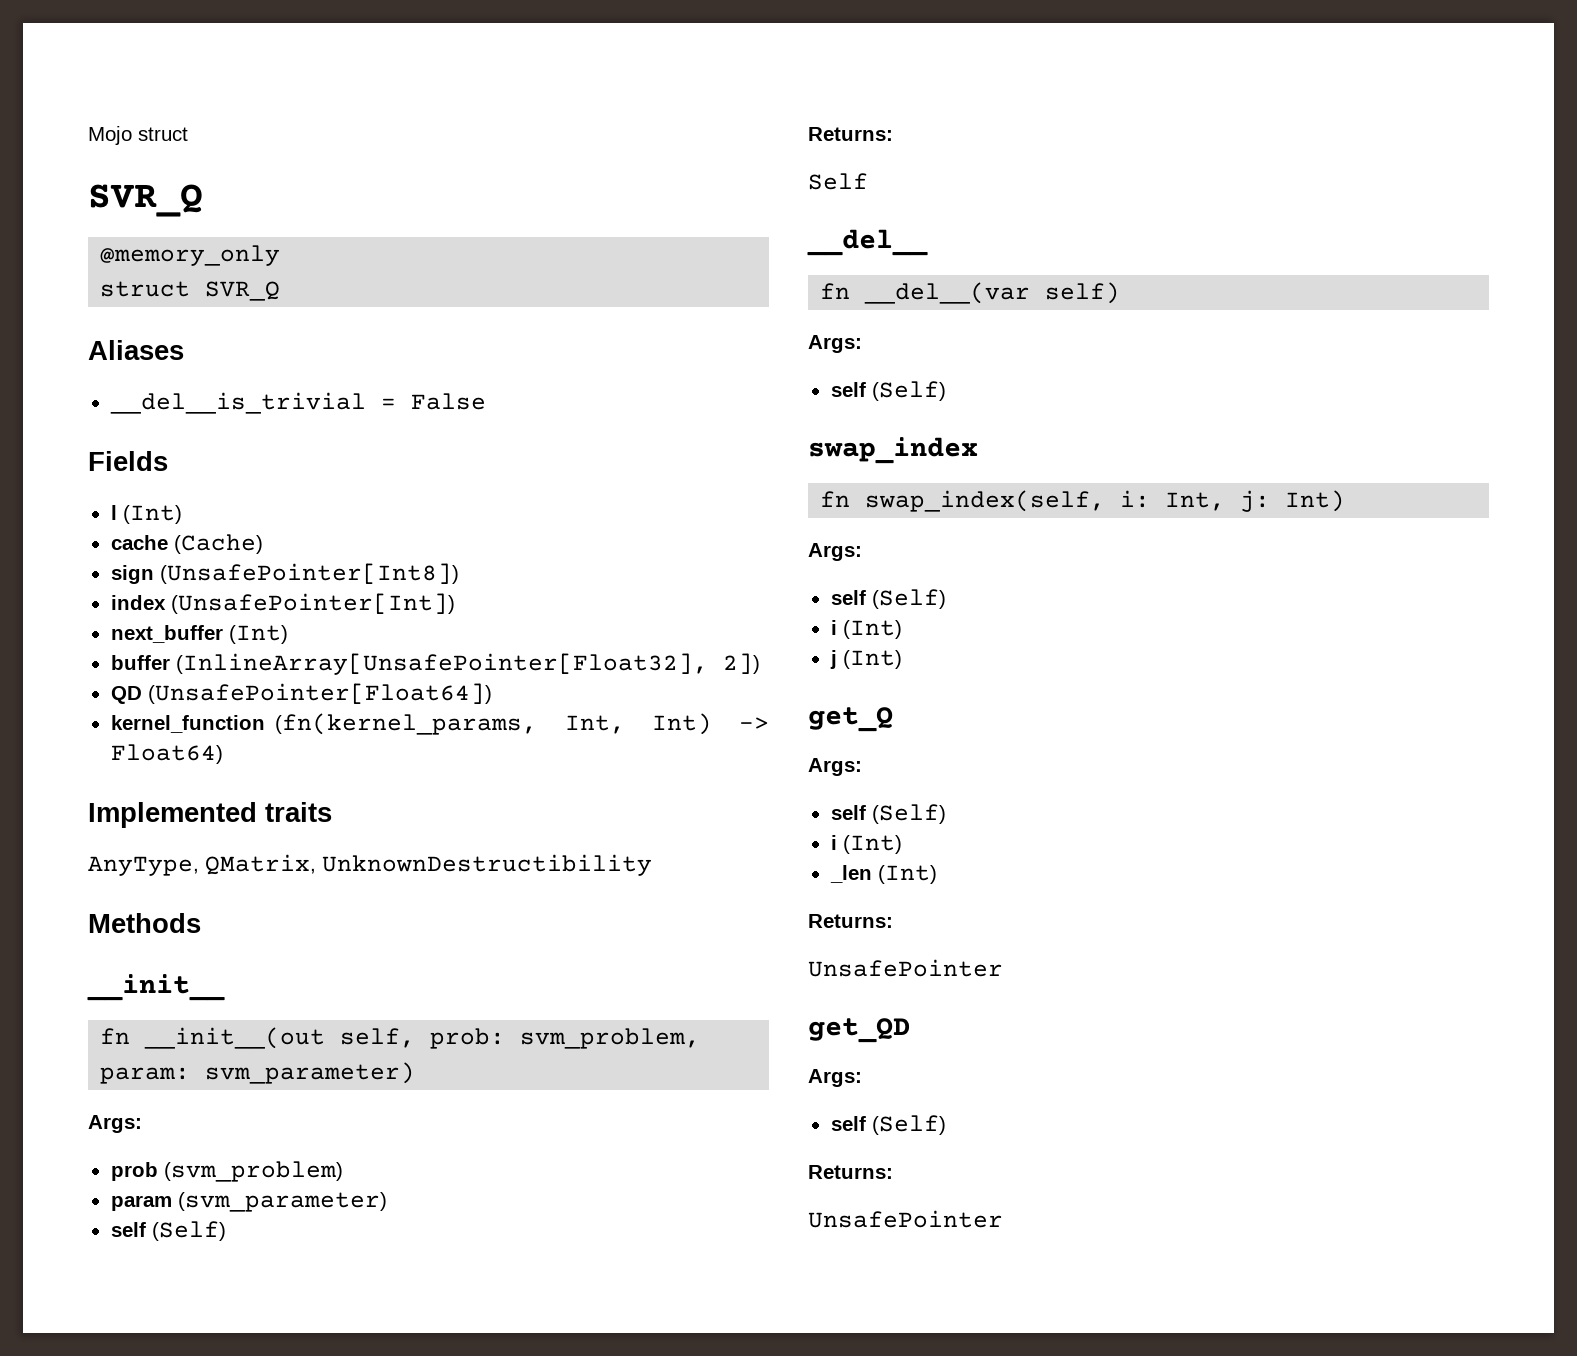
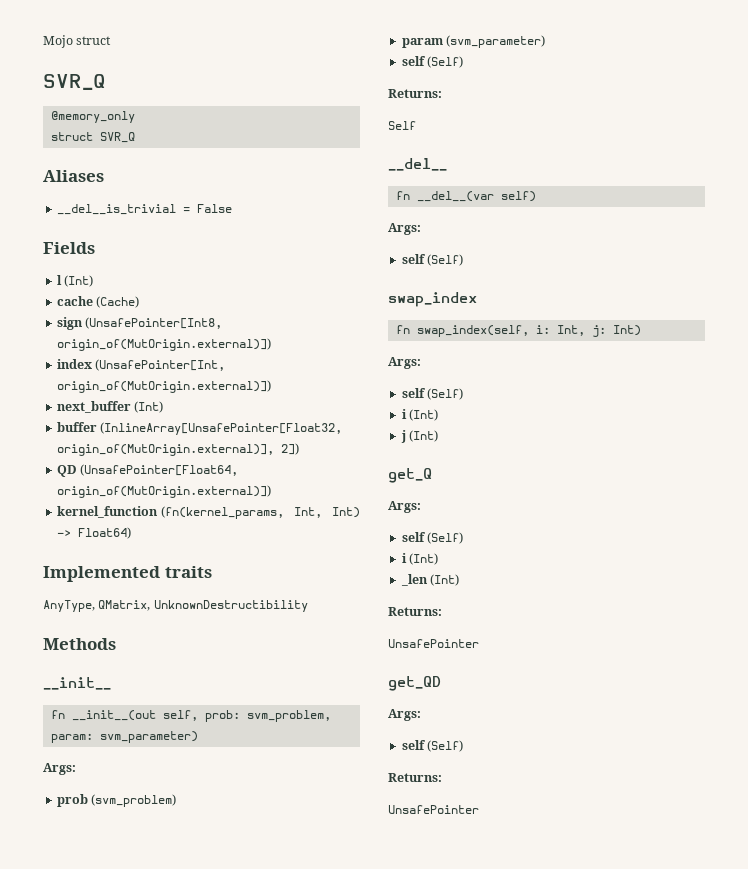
[159,563,459,584] (UnsafePointer[Int8]) -> [85,317,223,329] [56,338,271,351] (UnsafePointer[Int8, origin_of(MutOrigin.external)])
[170,593,455,614] (UnsafePointer[Int]) -> [95,359,226,371] [56,380,271,393] (UnsafePointer[Int, origin_of(MutOrigin.external)])
[175,653,708,675] (InlineArray[UnsafePointer[Float32], -> [100,422,343,435] [56,444,274,456] (InlineArray[UnsafePointer[Float32, origin_of(MutOrigin.external)],
[147,683,492,704] (UnsafePointer[Float64]) -> [80,464,239,476] [56,485,271,498] (UnsafePointer[Float64, origin_of(MutOrigin.external)])

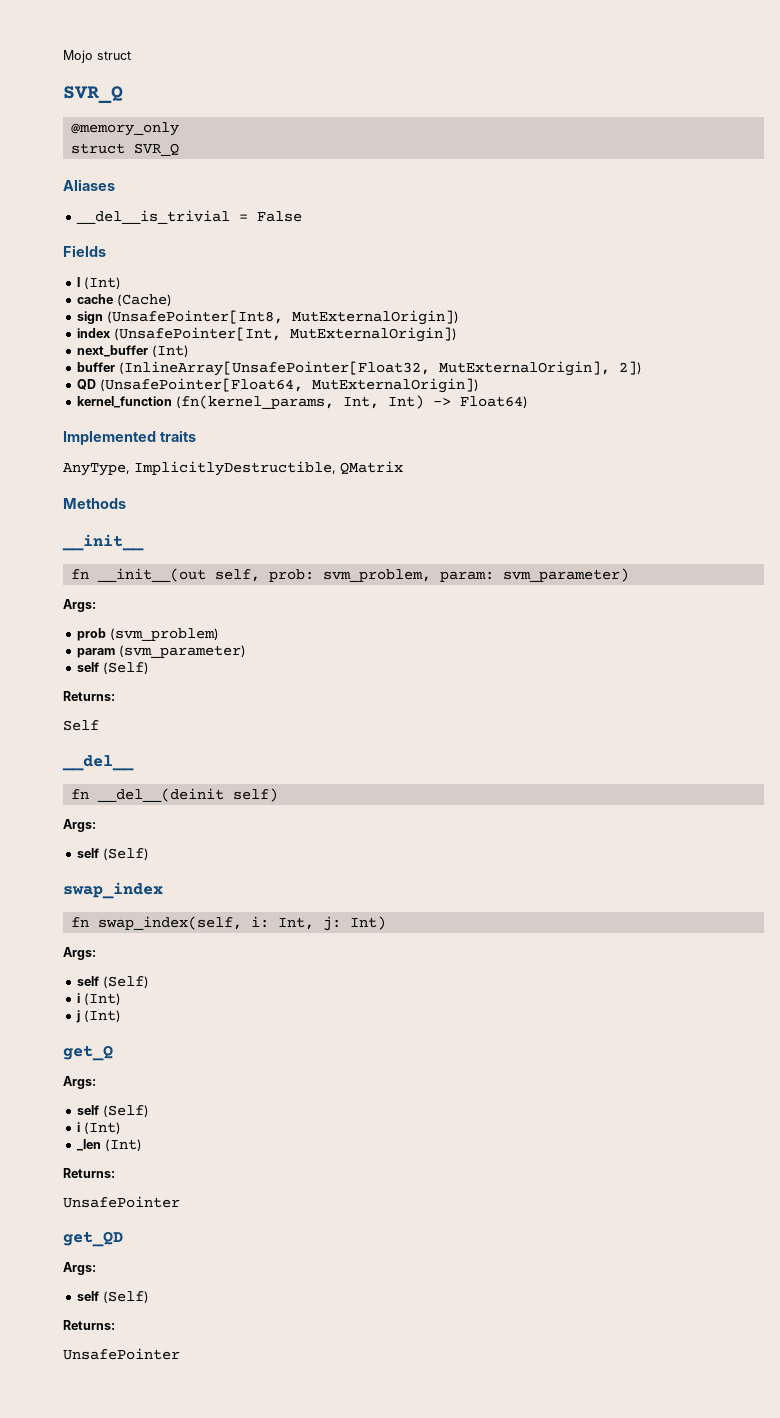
[56,338,271,351] origin_of(MutOrigin.external)]) -> [291,310,459,325] MutExternalOrigin])
[56,380,271,393] origin_of(MutOrigin.external)]) -> [289,327,457,342] MutExternalOrigin])
[56,444,274,456] origin_of(MutOrigin.external)], -> [438,361,610,376] MutExternalOrigin],
[56,485,271,498] origin_of(MutOrigin.external)]) -> [311,378,479,393] MutExternalOrigin])
[98,600,308,612] QMatrix, UnknownDestructibility -> [134,461,403,476] ImplicitlyDestructible, QMatrix
[416,191,494,202] __del__(var -> [96,788,224,802] __del__(deinit

